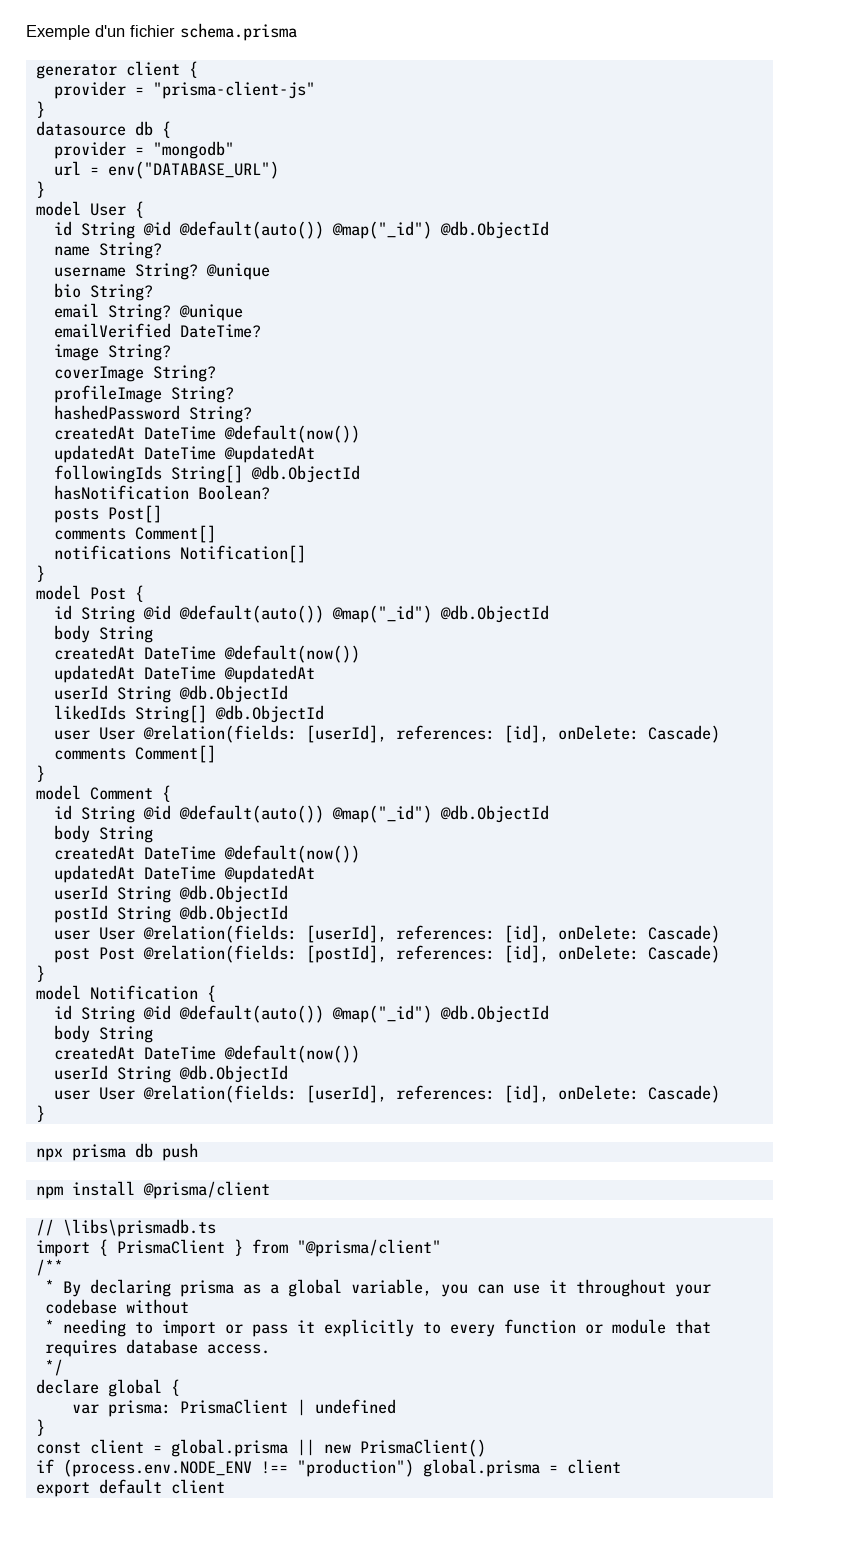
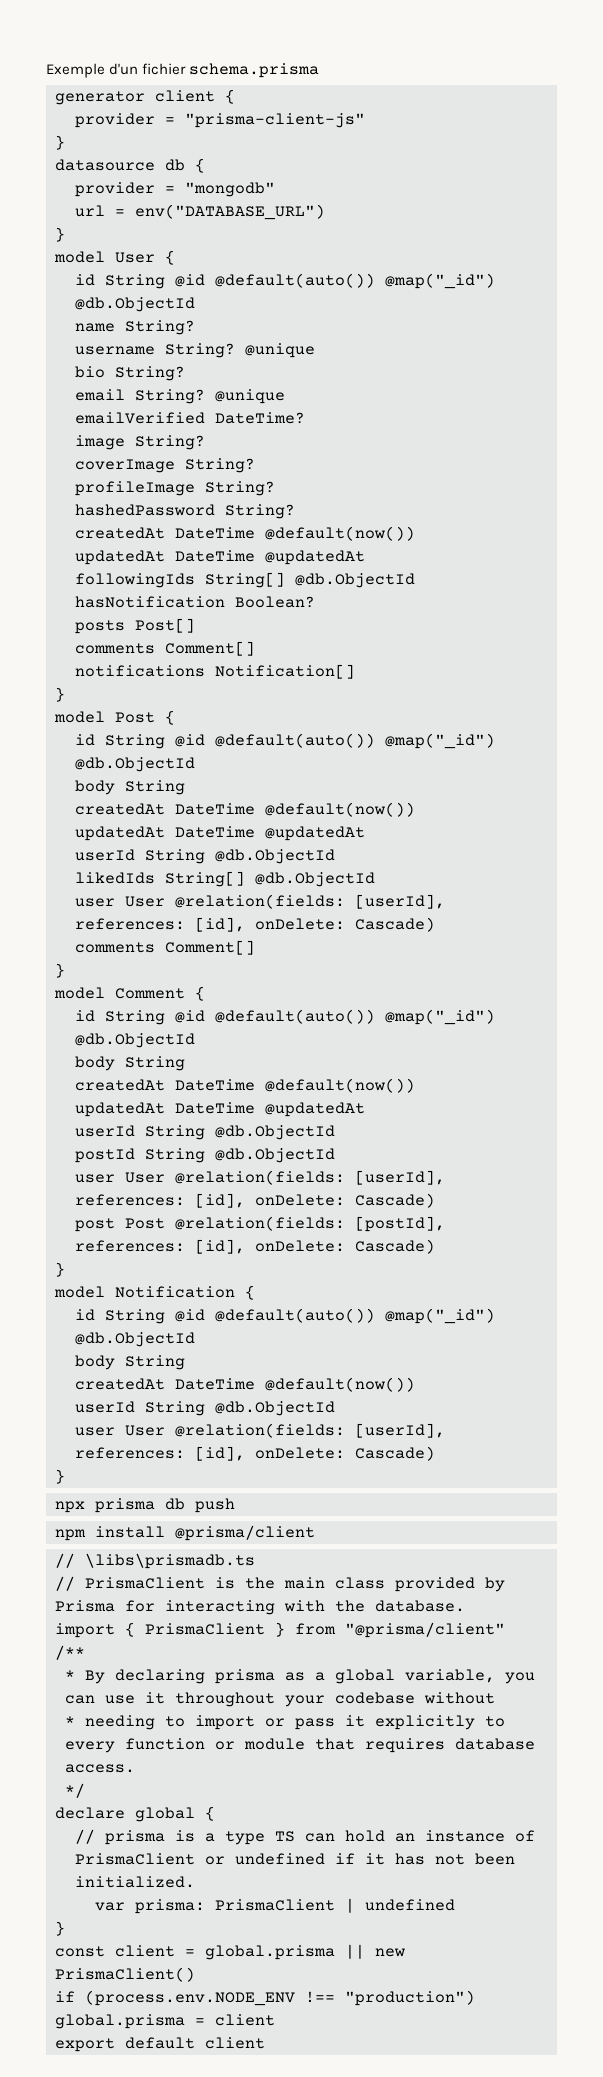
(216, 1228) none -> [55,1576,505,1592] [55,1600,465,1615] // // PrismaClient is the main class provided by Prisma for interacting with the database.
(180, 1387) none -> [75,1829,535,1845] [75,1853,515,1865] [75,1876,195,1888] // // prisma is a type TS can hold an instance of PrismaClient or undefined if it has not been initialized.

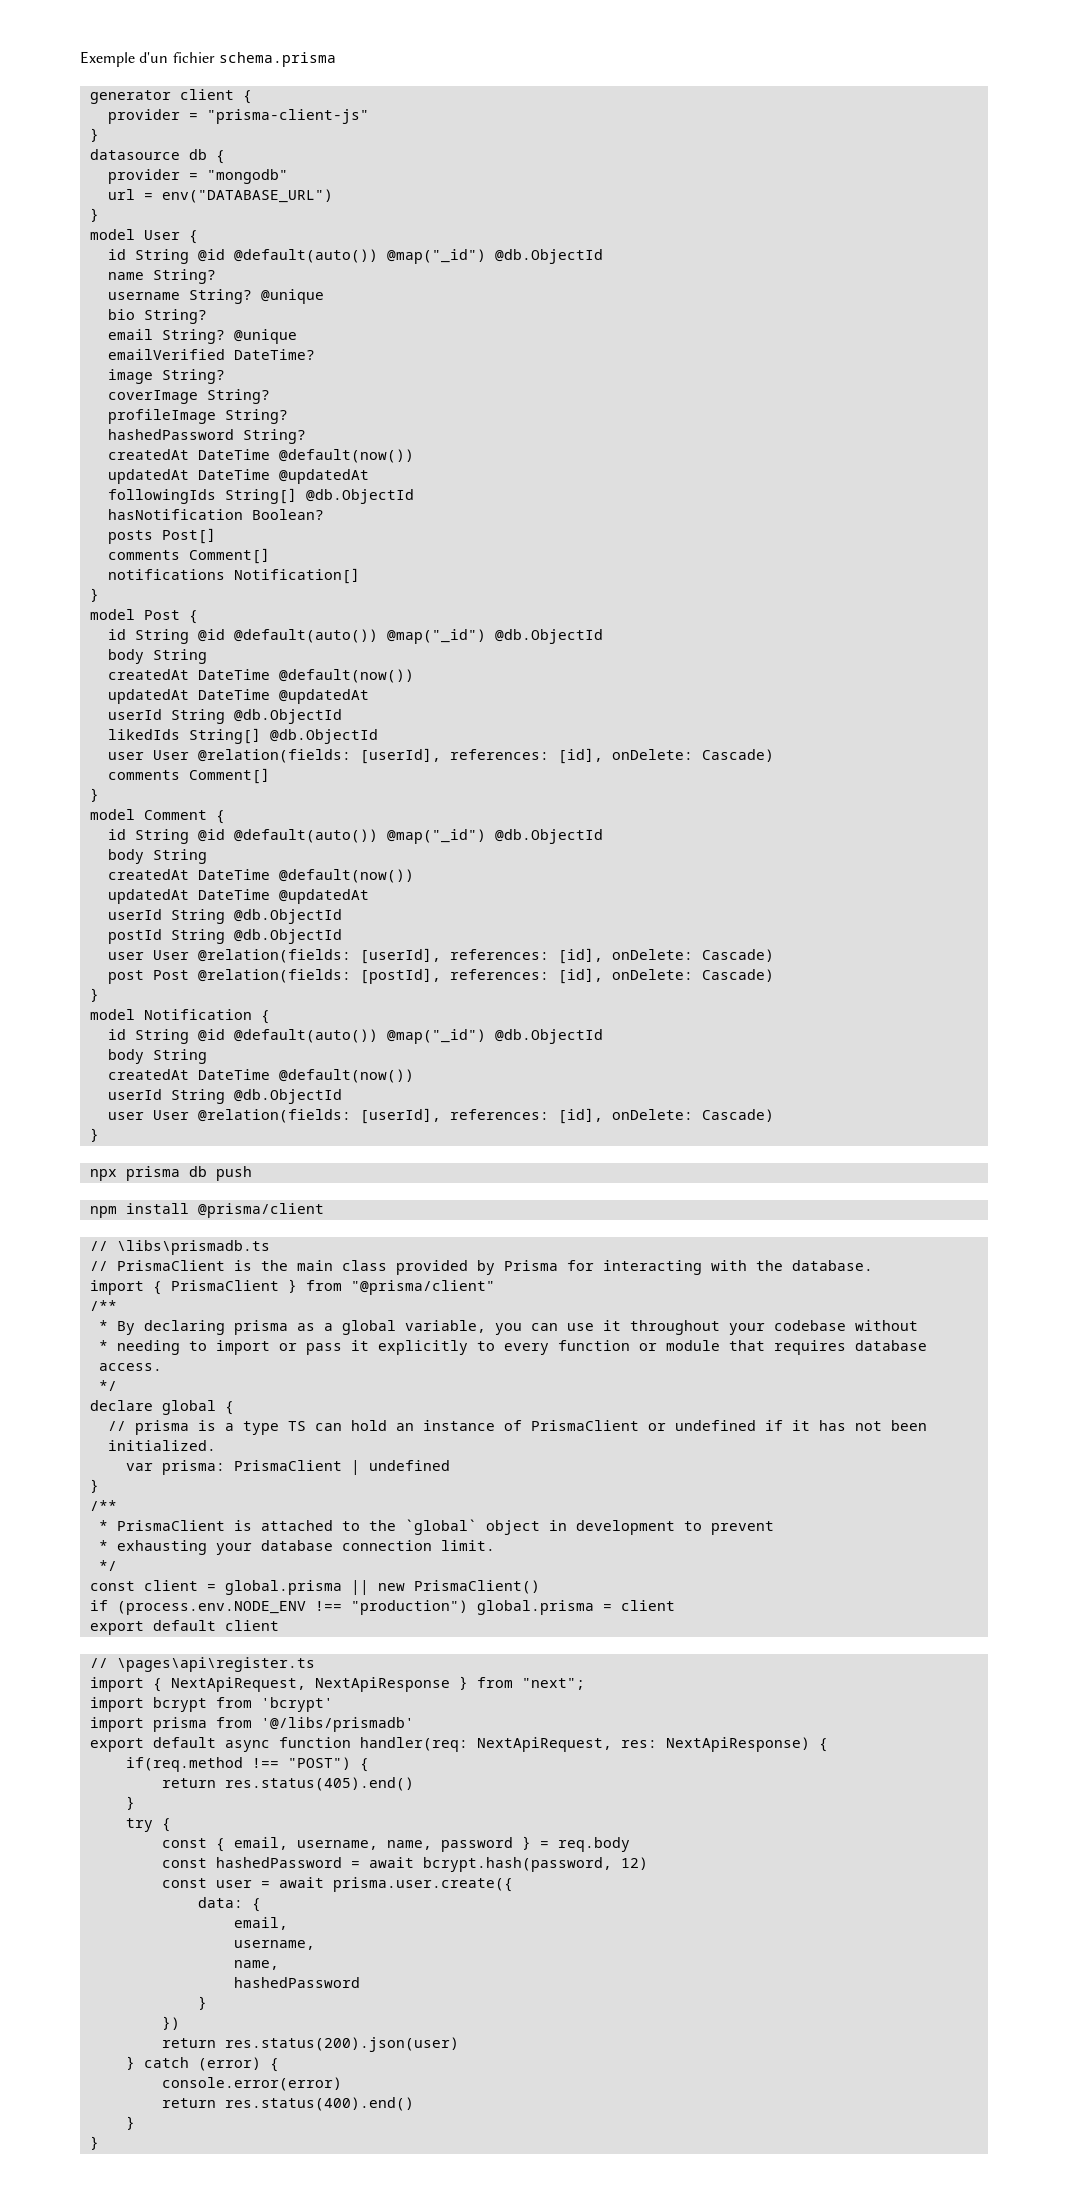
(65, 1928) none -> [89,1500,117,1511] [98,1519,774,1535] [98,1540,495,1555] [98,1560,117,1571] // /** // * PrismaClient is attached to the `global` object in development to prevent // * exhausting your database connection limit. // */
(265, 2043) none -> [89,1657,315,1672] [89,1676,585,1692] [89,1697,333,1712] [89,1717,414,1732] [89,1737,828,1752] [125,1757,369,1772] [161,1777,414,1791] [125,1796,135,1810] [125,1818,171,1832] [161,1836,630,1852] [161,1857,648,1872] [161,1877,513,1892] [197,1897,261,1912] [233,1917,288,1930] [233,1940,315,1950] [233,1960,279,1970] [233,1977,360,1988] [197,1996,207,2010] [161,2016,180,2030] [161,2037,459,2052] [125,2056,279,2072] [161,2077,342,2091] [161,2097,414,2111] [125,2116,135,2130] [89,2136,99,2150] // // \pages\api\register.ts // import { NextApiRequest, NextApiResponse } from "next"; // import bcrypt from 'bcrypt' // import prisma from '@/libs/prismadb' // export default async function handler(req: NextApiRequest, res: NextApiResponse) { // if(req.method !== "POST") { // return res.status(405).end() // } // try { // const { email, username, name, password } = req.body // const hashedPassword = await bcrypt.hash(password, 12) // const user = await prisma.user.create({ // data: { // email, // username, // name, // hashedPassword // } // }) // return res.status(200).json(user) // } catch (error) { // console.error(error) // return res.status(400).end() // } // }

